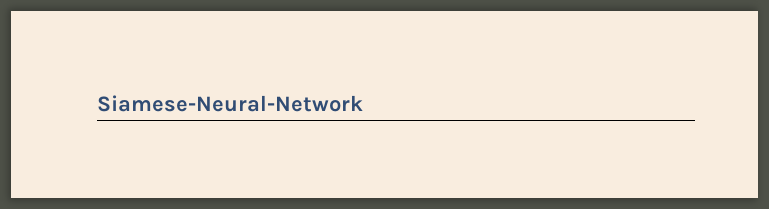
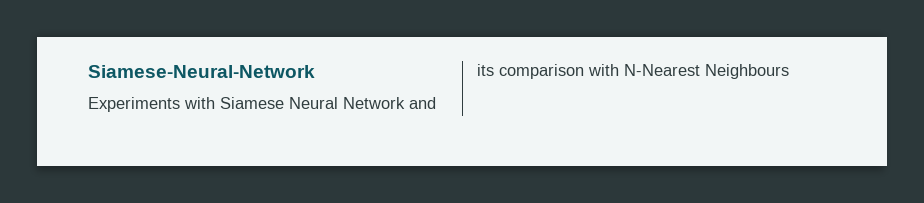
(363, 103) none -> [88,97,436,112] [477,64,789,79] // Experiments with Siamese Neural Network and its comparison with N-Nearest Neighbours

